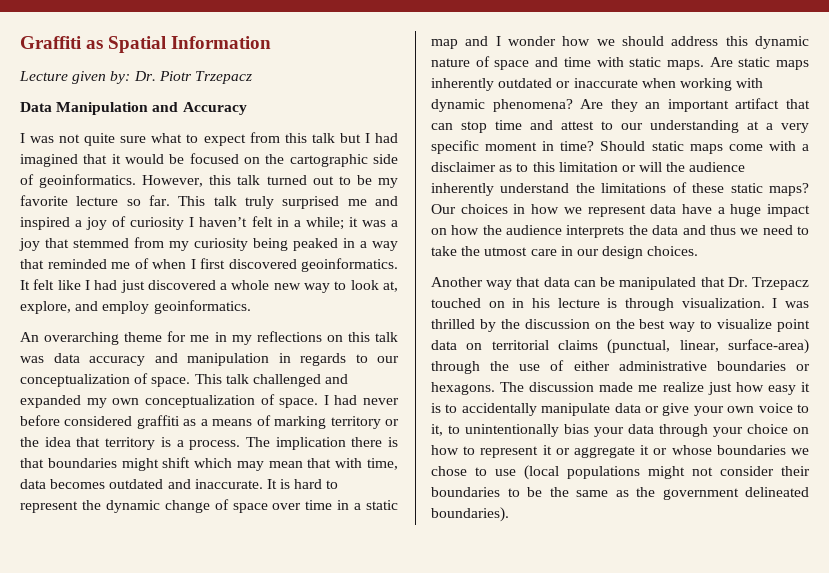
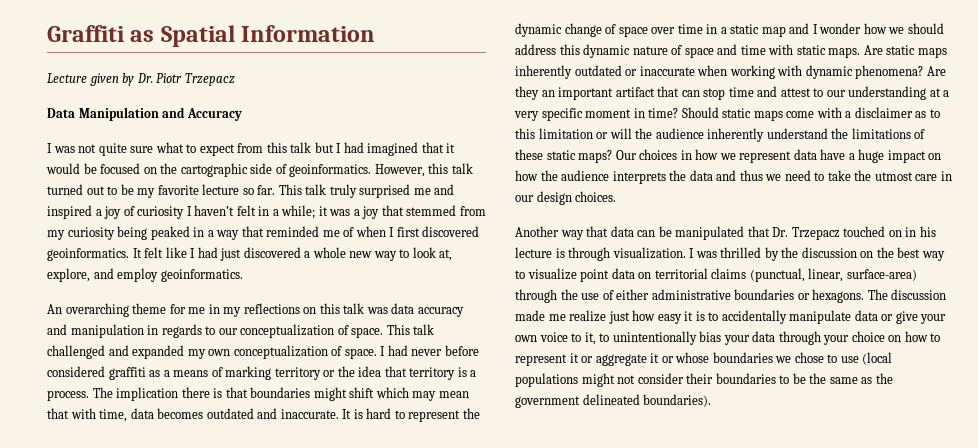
[110,71,131,84] by: -> [122,73,135,86] by

